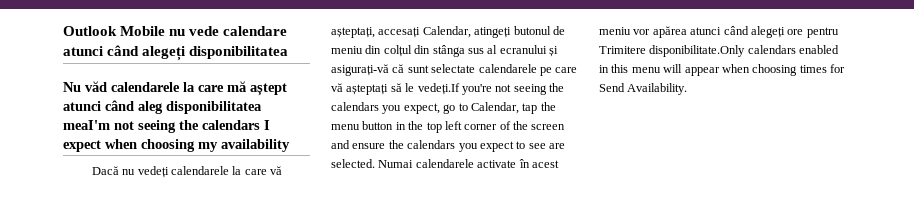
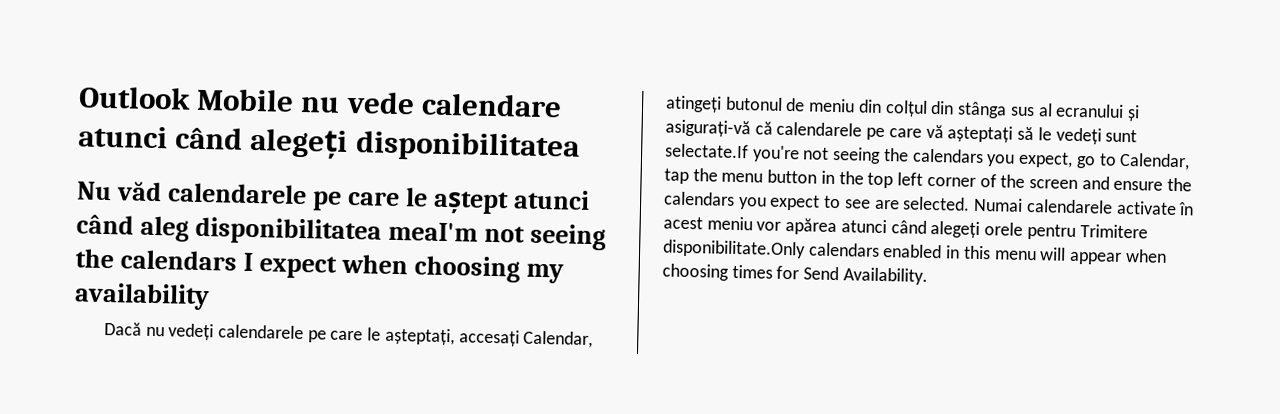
[183,81,247,92] la care mă -> [312,187,429,211] pe care le
[232,166,283,175] la care vă -> [307,327,382,343] pe care le
[407,64,476,73] sunt selectate -> (773, 128) none
[417,83,460,95] vedeți.If -> [1055,127,1138,145] [665,143,749,159] vedeți sunt selectate.If
[787,29,804,35] ore -> [984,222,1024,236] orele

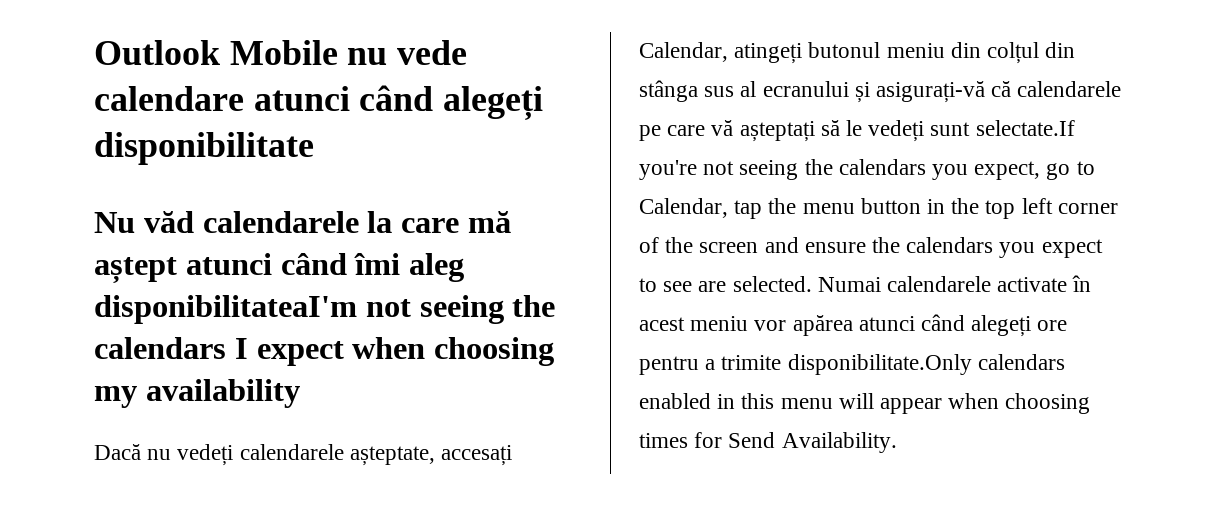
[354,130,580,163] disponibilitatea -> [94,132,314,165] disponibilitate
[312,187,591,215] [76,214,479,246] pe care le aștept atunci când aleg disponibilitatea meaI'm -> [367,211,511,233] [94,253,465,284] [94,295,357,324] la care mă aștept atunci când îmi aleg disponibilitateaI'm
[307,327,455,346] pe care le așteptați, -> [349,446,435,466] așteptate,
[786,97,806,112] de -> (881, 50) none
[984,222,1148,240] orele pentru Trimitere -> [1037,320,1068,331] [639,355,782,375] ore pentru a trimite

